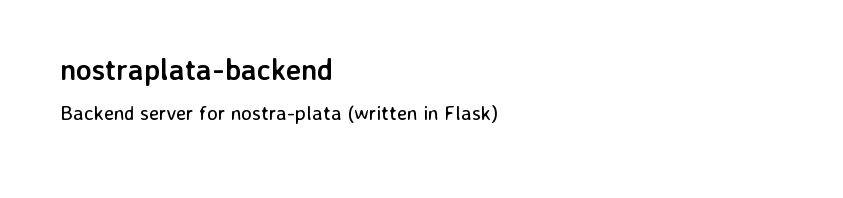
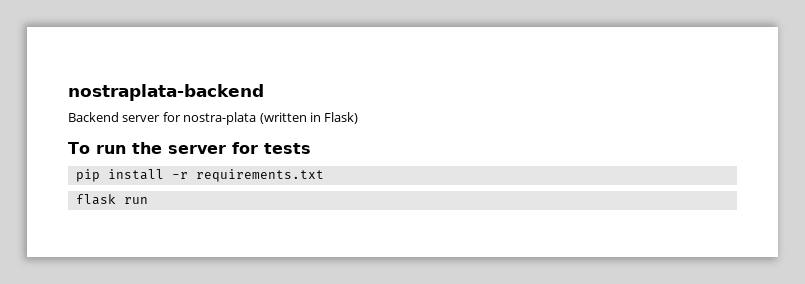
(498, 114) none -> [68,142,311,154] [75,169,324,182] [75,194,148,205] // To run the server for tests // pip install -r requirements.txt // flask run

